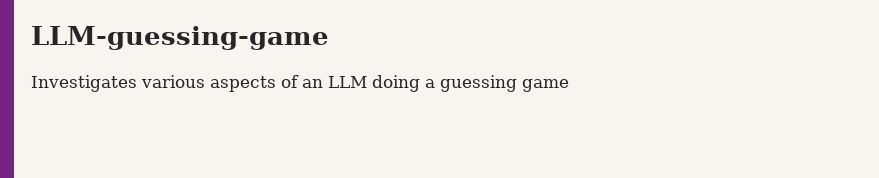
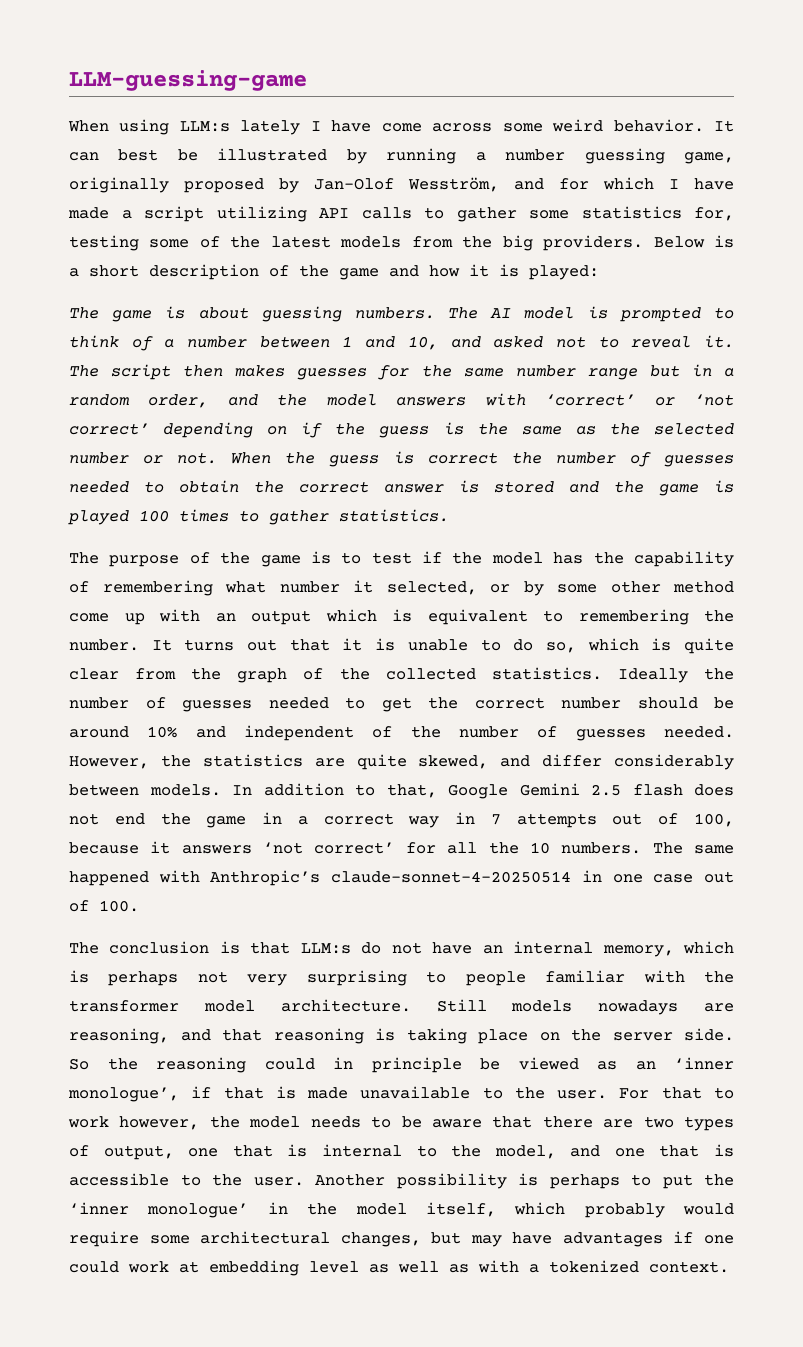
[31,75,569,92] Investigates various aspects of an LLM doing a guessing game -> [68,119,734,135] [69,148,734,164] [69,177,734,193] [68,206,734,222] [69,235,734,251] [69,264,599,280] [69,306,734,322] [69,335,735,351] [69,364,735,380] [69,393,735,408] [69,422,734,438] [69,451,734,467] [69,480,734,496] [68,509,449,525] [69,551,734,567] [69,580,734,596] [69,609,734,625] [69,638,734,654] [69,667,734,683] [69,697,734,712] [69,725,734,741] [69,754,734,770] [69,783,734,799] [69,812,734,828] [69,841,735,854] [69,870,734,886] [69,900,139,912] [69,941,734,957] [69,970,734,986] [69,999,734,1015] [69,1028,734,1044] [69,1057,734,1073] [68,1086,734,1102] [68,1116,734,1131] [69,1144,735,1160] [69,1173,734,1189] [69,1202,734,1218] [69,1231,734,1247] [69,1260,729,1276] When using LLM:s lately I have come across some weird behavior. It can best be illustrated by running a number guessing game, originally proposed by Jan-Olof Wesström, and for which I have made a script utilizing API calls to gather some statistics for, testing some of the latest models from the big providers. Below is a short description of the game and how it is played: // The game is about guessing numbers. The AI model is prompted to think of a number between 1 and 10, and asked not to reveal it. The script then makes guesses for the same number range but in a random order, and the model answers with ‘correct’ or ‘not correct’ depending on if the guess is the same as the selected number or not. When the guess is correct the number of guesses needed to obtain the correct answer is stored and the game is played 100 times to gather statistics. // The purpose of the game is to test if the model has the capability of remembering what number it selected, or by some other method come up with an output which is equivalent to remembering the number. It turns out that it is unable to do so, which is quite clear from the graph of the collected statistics. Ideally the number of guesses needed to get the correct number should be around 10% and independent of the number of guesses needed. However, the statistics are quite skewed, and differ considerably between models. In addition to that, Google Gemini 2.5 flash does not end the game in a correct way in 7 attempts out of 100, because it answers ‘not correct’ for all the 10 numbers. The same happened with Anthropic’s claude-sonnet-4-20250514 in one case out of 100. // The conclusion is that LLM:s do not have an internal memory, which is perhaps not very surprising to people familiar with the transformer model architecture. Still models nowadays are reasoning, and that reasoning is taking place on the server side. So the reasoning could in principle be viewed as an ‘inner monologue’, if that is made unavailable to the user. For that to work however, the model needs to be aware that there are two types of output, one that is internal to the model, and one that is accessible to the user. Another possibility is perhaps to put the ‘inner monologue’ in the model itself, which probably would require some architectural changes, but may have advantages if one could work at embedding level as well as with a tokenized context.

